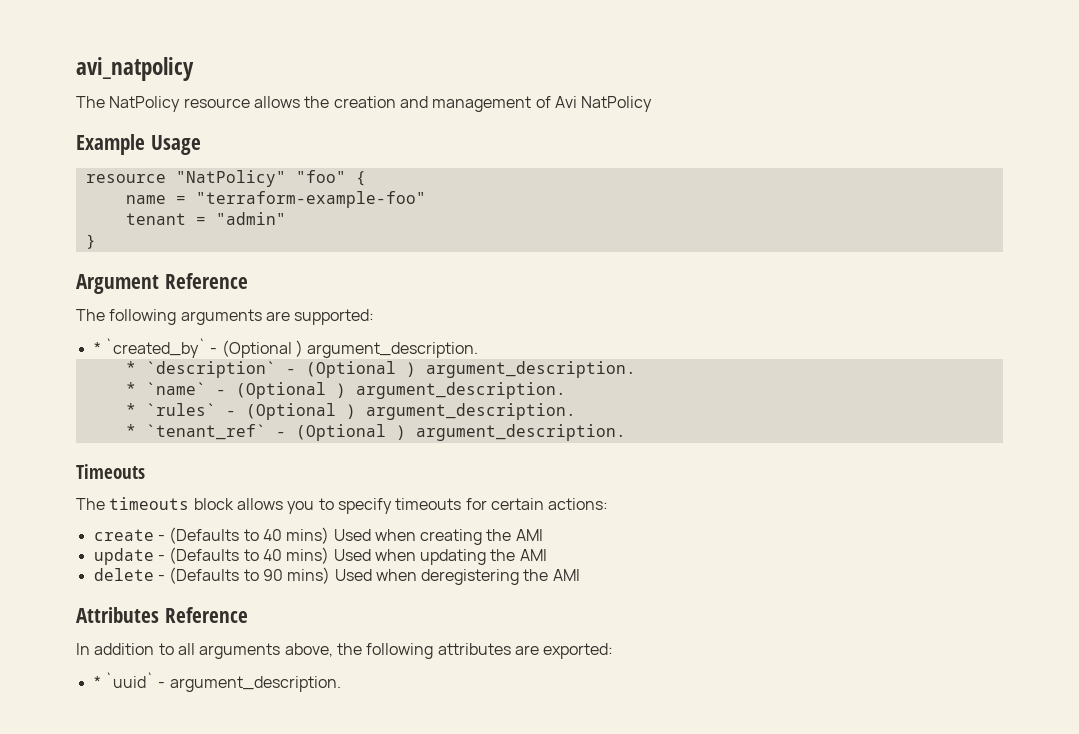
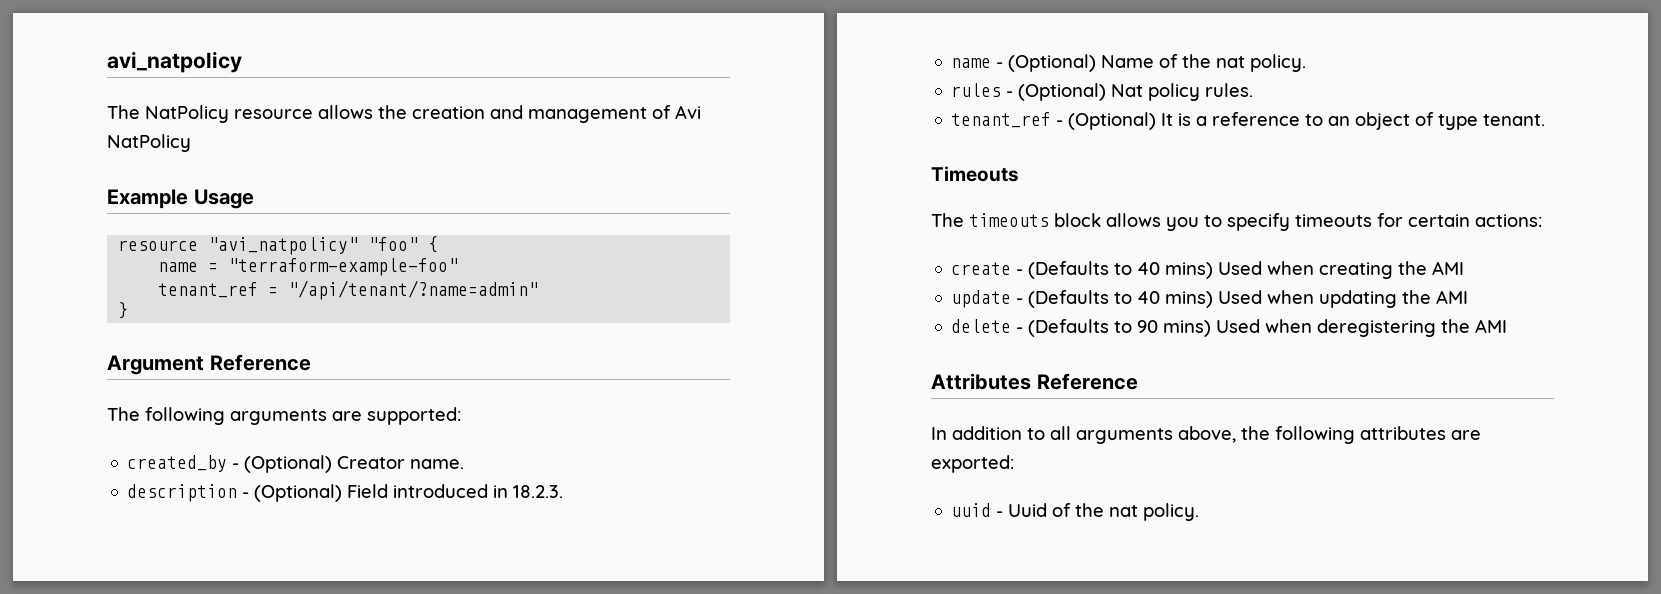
[175,170,286,187] "NatPolicy" -> [208,237,359,255] "avi_natpolicy"
[125,212,286,225] tenant = "admin" -> [158,280,539,300] tenant_ref = "/api/tenant/?name=admin"
[93,338,479,358] [125,361,636,378] [125,382,566,399] [125,403,576,420] [125,424,626,441] * `created_by` - (Optional ) argument_description. // * `description` - (Optional ) argument_description. // * `name` - (Optional ) argument_description. // * `rules` - (Optional ) argument_description. // * `tenant_ref` - (Optional ) argument_description. -> [127,455,465,473] [127,484,564,502] [951,54,1307,72] [951,83,1254,101] [951,112,1546,130] created_by - (Optional) Creator name. // description - (Optional) Field introduced in 18.2.3. // name - (Optional) Name of the nat policy. // rules - (Optional) Nat policy rules. // tenant_ref - (Optional) It is a reference to an object of type tenant.
[93,672,341,692] * `uuid` - argument_description. -> [951,503,1200,521] uuid - Uuid of the nat policy.

